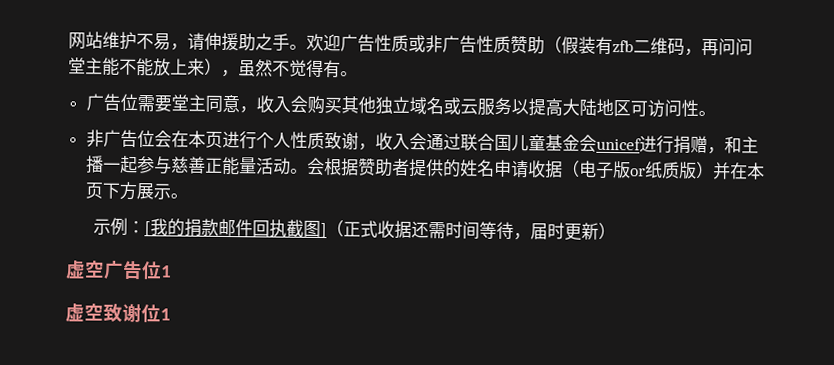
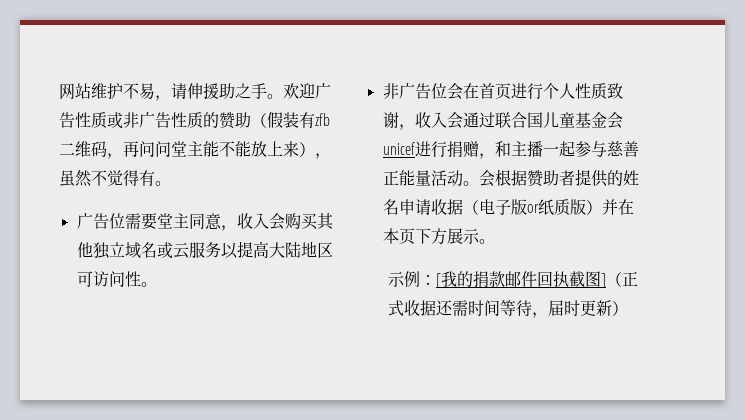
(511, 44) none -> [203,112,219,128] 的
[187,130,206,148] 本 -> [478,83,495,99] 首
[65,260,172,280] [65,303,171,323] // 虚空广告位1 // 虚空致谢位1 -> (628, 308) none

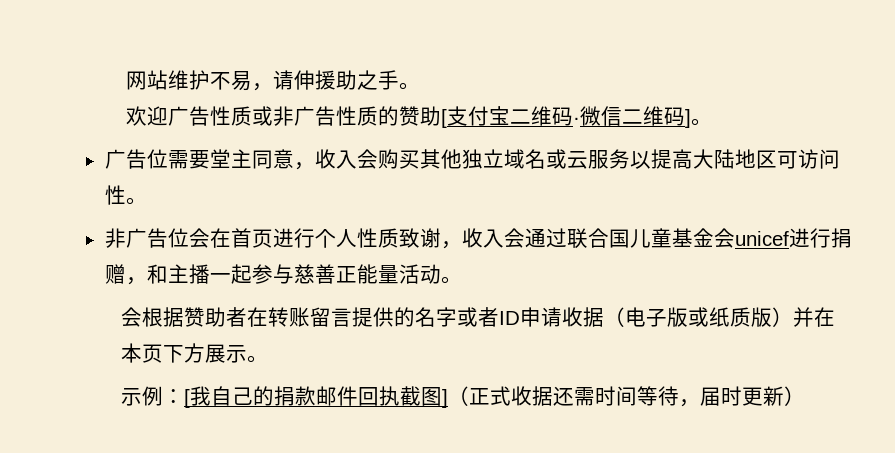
(283, 96) none -> (420, 86) //
[251,112,330,128] [59,141,331,159] [59,170,155,187] （假装有zfb二维码，再问问堂主能不能放上来），虽然不觉得有 -> [440,106,691,128] [支付宝二维码·微信二维码]
(479, 183) none -> (462, 280) //
[574,169,639,187] [382,199,399,215] 提供的姓名 -> [246,307,520,327] 在转账留言提供的名字或者ID
[526,204,539,213] or -> [687,307,709,327] 或
(457, 279) none -> [210,386,253,406] 自己

